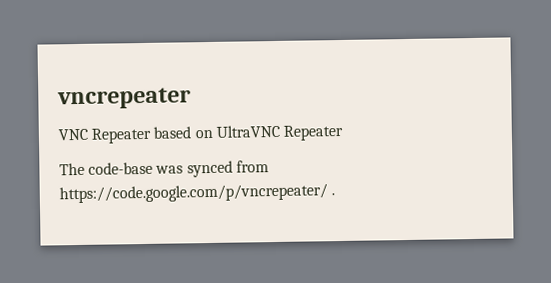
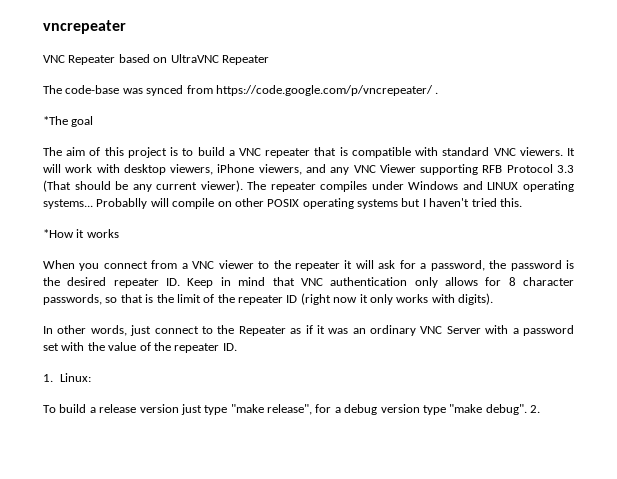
(336, 194) none -> [43,116,94,127] [43,147,575,158] [43,164,574,175] [43,180,574,192] [43,198,522,209] [43,229,119,238] [43,260,575,271] [43,277,574,288] [43,293,493,305] [43,325,575,336] [43,342,237,353] [43,373,91,382] [43,404,540,415] // *The goal // The aim of this project is to build a VNC repeater that is compatible with standard VNC viewers. It will work with desktop viewers, iPhone viewers, and any VNC Viewer supporting RFB Protocol 3.3 (That should be any current viewer). The repeater compiles under Windows and LINUX operating systems... Probablly will compile on other POSIX operating systems but I haven't tried this. // *How it works // When you connect from a VNC viewer to the repeater it will ask for a password, the password is the desired repeater ID. Keep in mind that VNC authentication only allows for 8 character passwords, so that is the limit of the repeater ID (right now it only works with digits). // In other words, just connect to the Repeater as if it was an ordinary VNC Server with a password set with the value of the repeater ID. // 1. Linux: // To build a release version just type "make release", for a debug version type "make debug". 2.

